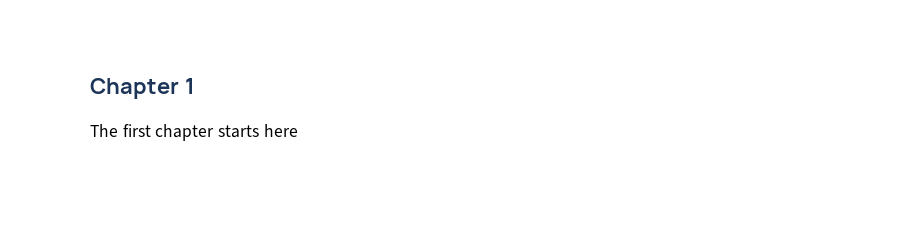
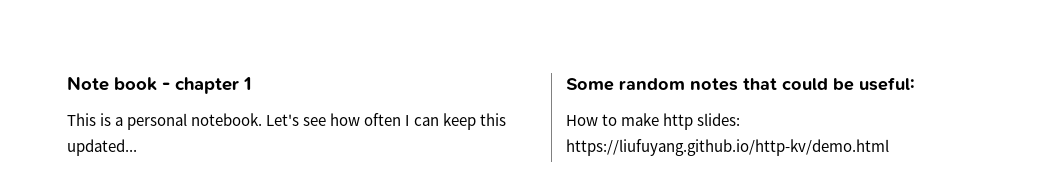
[90,78,195,99] [90,124,298,141] Chapter 1 // The first chapter starts here -> [67,76,252,94] [67,113,506,130] [67,139,137,156] [566,77,915,91] [566,113,741,130] [566,139,889,156] Note book - chapter 1 // This is a personal notebook. Let's see how often I can keep this updated... // Some random notes that could be useful: // How to make http slides: https://liufuyang.github.io/http-kv/demo.html

